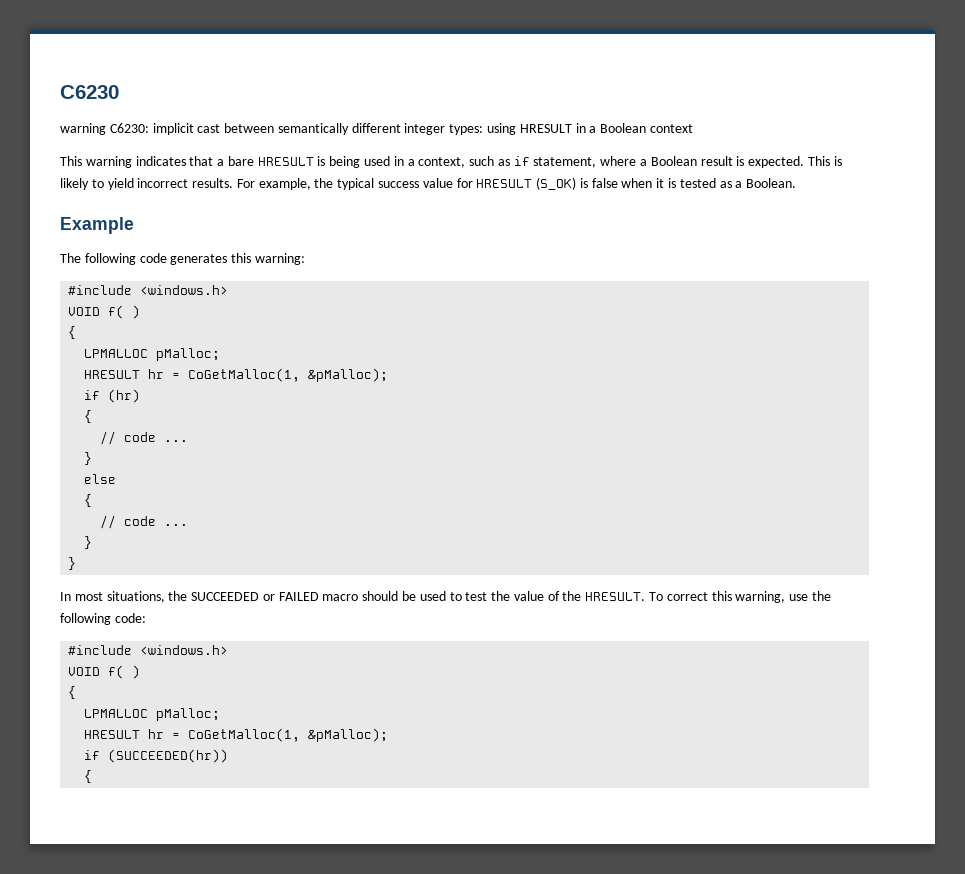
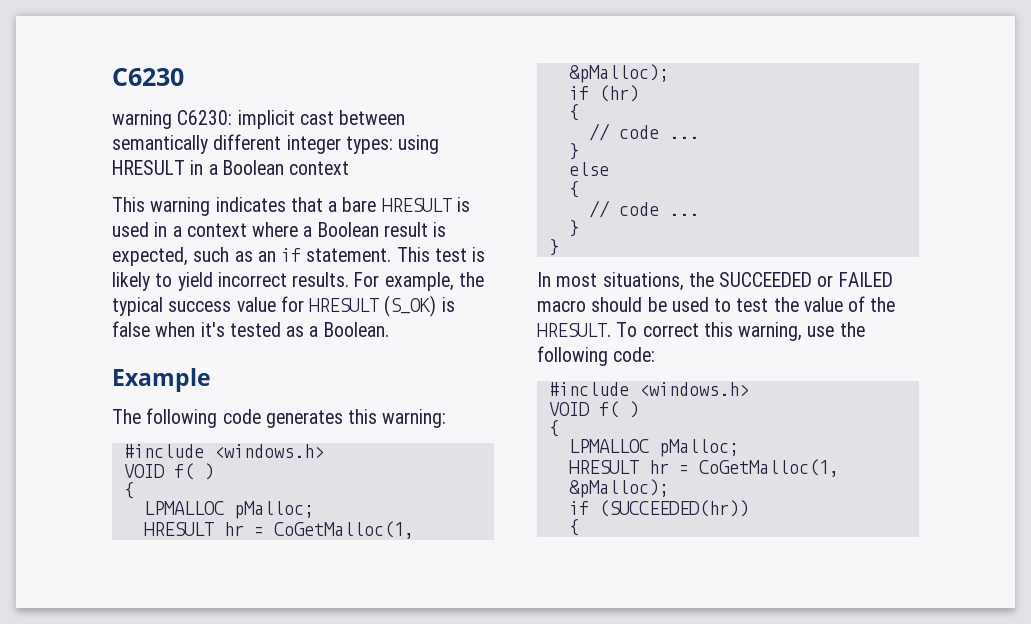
[329,156,361,168] being -> (470, 204) none
[418,156,597,168] context, such as if statement, -> [186,223,247,237] context
[748,156,830,168] expected. This -> [112,247,467,266] expected, such as an if statement. This test
[656,178,677,188] it is -> [200,322,225,337] it's

